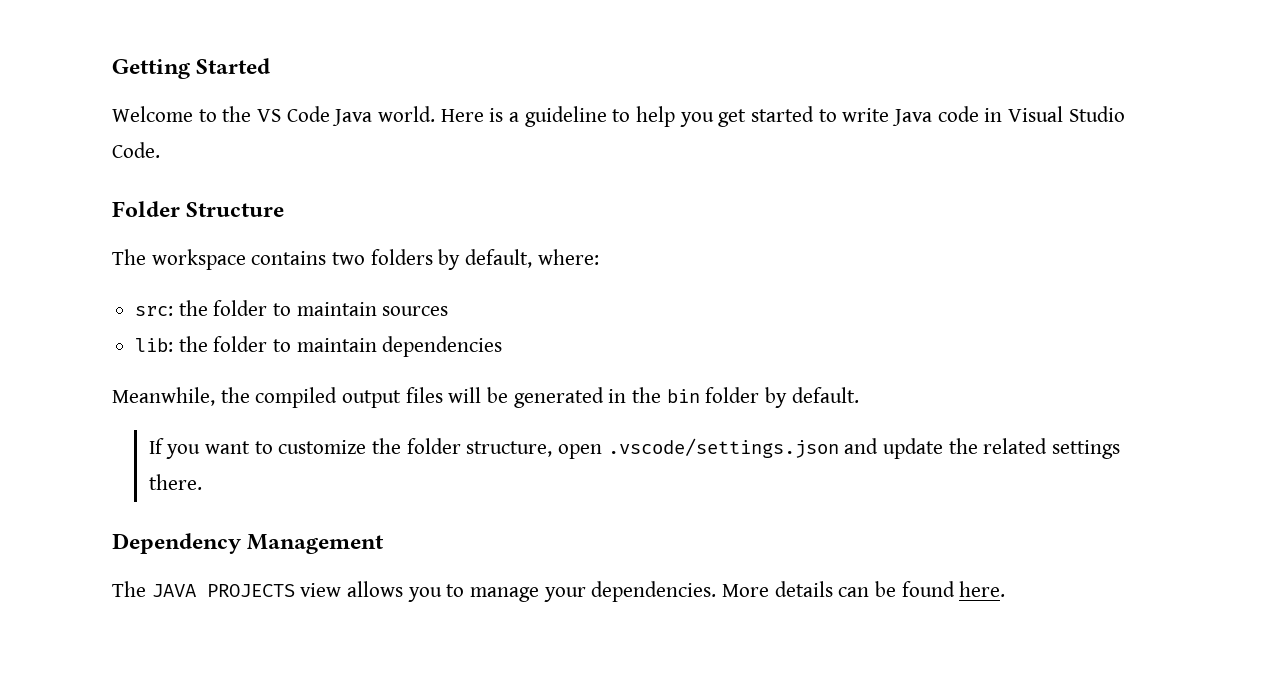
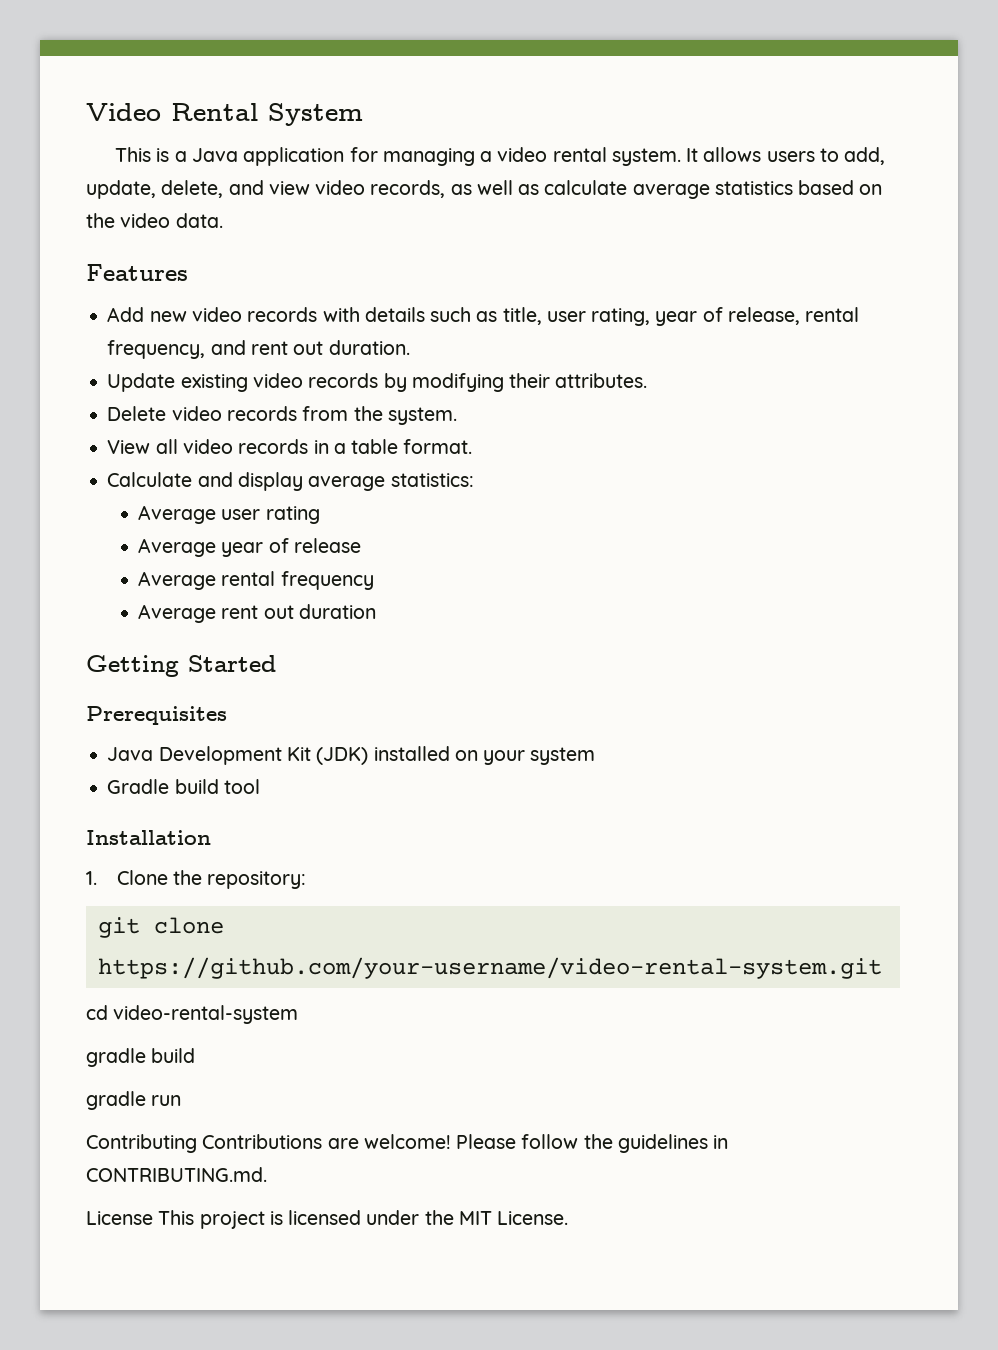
[112,58,271,79] [112,106,1125,127] [112,142,160,158] [112,201,285,217] [112,249,599,270] [135,300,449,316] [135,336,503,357] [112,387,859,408] [148,438,1121,459] [148,474,202,490] [112,533,385,554] [112,581,1006,602] Getting Started // Welcome to the VS Code Java world. Here is a guideline to help you get started to write Java code in Visual Studio Code. // Folder Structure // The workspace contains two folders by default, where: // src: the folder to maintain sources // lib: the folder to maintain dependencies // Meanwhile, the compiled output files will be generated in the bin folder by default. // If you want to customize the folder structure, open .vscode/settings.json and update the related settings there. // Dependency Management // The JAVA PROJECTS view allows you to manage your dependencies. More details can be found here. -> [86,103,363,126] [115,147,886,166] [86,180,883,199] [86,213,223,228] [86,264,188,281] [107,307,860,326] [107,340,410,359] [107,373,648,392] [107,406,457,425] [107,439,473,454] [107,472,474,491] [138,505,320,524] [138,538,361,557] [138,571,374,590] [138,604,376,623] [86,655,276,677] [86,706,227,725] [107,746,596,765] [107,779,260,794] [86,830,211,845] [86,870,307,889] [97,917,224,938] [97,957,882,979] [86,1005,299,1024] [86,1048,196,1067] [86,1091,182,1110] [86,1134,729,1153] [86,1167,267,1182] [86,1210,569,1229] Video Rental System // This is a Java application for managing a video rental system. It allows users to add, update, delete, and view video records, as well as calculate average statistics based on the video data. // Features // Add new video records with details such as title, user rating, year of release, rental frequency, and rent out duration. // Update existing video records by modifying their attributes. // Delete video records from the system. // View all video records in a table format. // Calculate and display average statistics: // Average user rating // Average year of release // Average rental frequency // Average rent out duration // Getting Started // Prerequisites // Java Development Kit (JDK) installed on your system // Gradle build tool // Installation // 1. Clone the repository: // git clone https://github.com/your-username/video-rental-system.git // cd video-rental-system // gradle build // gradle run // Contributing Contributions are welcome! Please follow the guidelines in CONTRIBUTING.md. // License This project is licensed under the MIT License.

